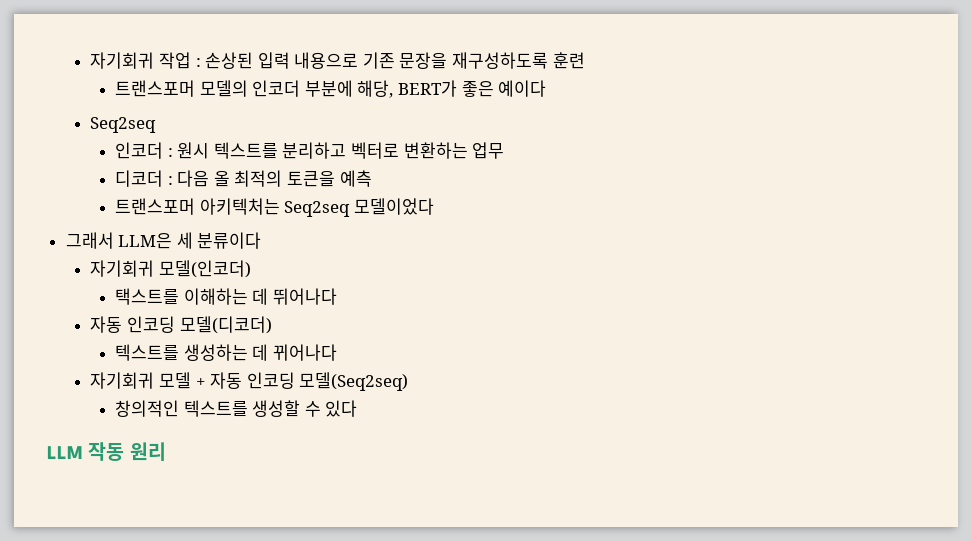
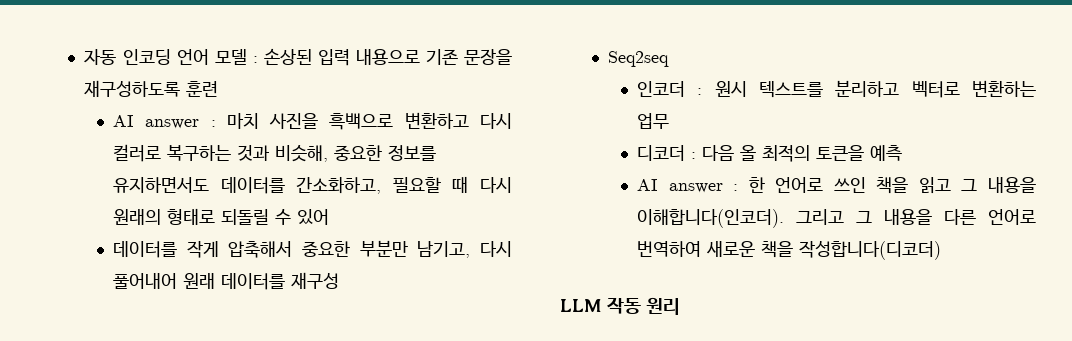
[90,52,191,69] 자기회귀 작업 -> [84,49,247,65] 자동 인코딩 언어 모델
[114,80,547,98] 트랜스포머 모델의 인코더 부분에 해당, BERT가 좋은 예이다 -> [113,112,512,130] [113,144,437,162] [113,176,512,194] [113,208,330,225] [113,240,512,258] [113,272,340,290] AI answer : 마치 사진을 흑백으로 변환하고 다시 컬러로 복구하는 것과 비슷해, 중요한 정보를 유지하면서도 데이터를 간소화하고, 필요할 때 다시 원래의 형태로 되돌릴 수 있어 // 데이터를 작게 압축해서 중요한 부분만 남기고, 다시 풀어내어 원래 데이터를 재구성
[114,198,434,217] [65,232,262,249] [90,260,251,278] [114,288,337,305] [90,316,272,334] [114,344,337,361] [90,372,409,391] [114,400,358,417] 트랜스포머 아키텍처는 Seq2seq 모델이었다 // 그래서 LLM은 세 분류이다 // 자기회귀 모델(인코더) // 택스트를 이해하는 데 뛰어나다 // 자동 인코딩 모델(디코더) // 텍스트를 생성하는 데 뀌어나다 // 자기회귀 모델 + 자동 인코딩 모델(Seq2seq) // 창의적인 텍스트를 생성할 수 있다 -> [637,177,1036,194] [637,209,1036,228] [637,240,942,260] AI answer : 한 언어로 쓰인 책을 읽고 그 내용을 이해합니다(인코더). 그리고 그 내용을 다른 언어로 번역하여 새로운 책을 작성합니다(디코더)

